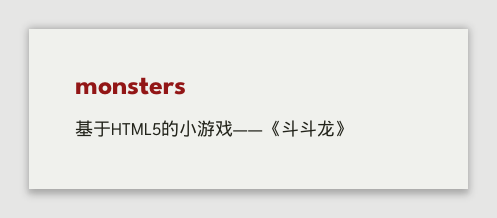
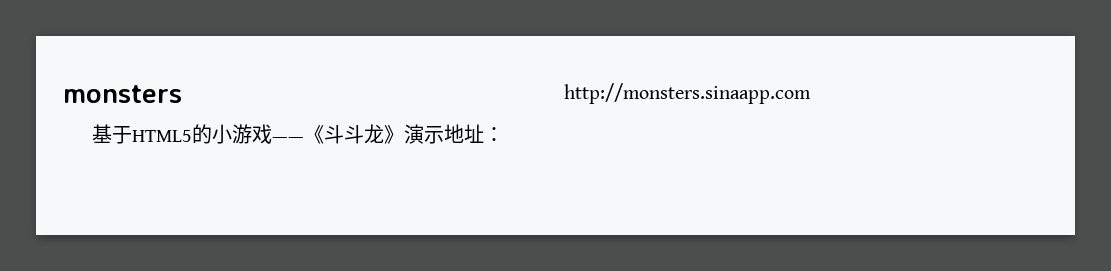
(353, 128) none -> [403,124,504,144] [564,83,811,104] 演示地址：http://monsters.sinaapp.com

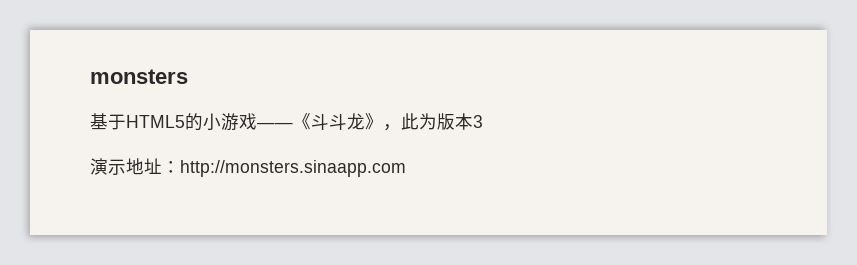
(404, 134) none -> [383,113,483,131] ，此为版本3 //

